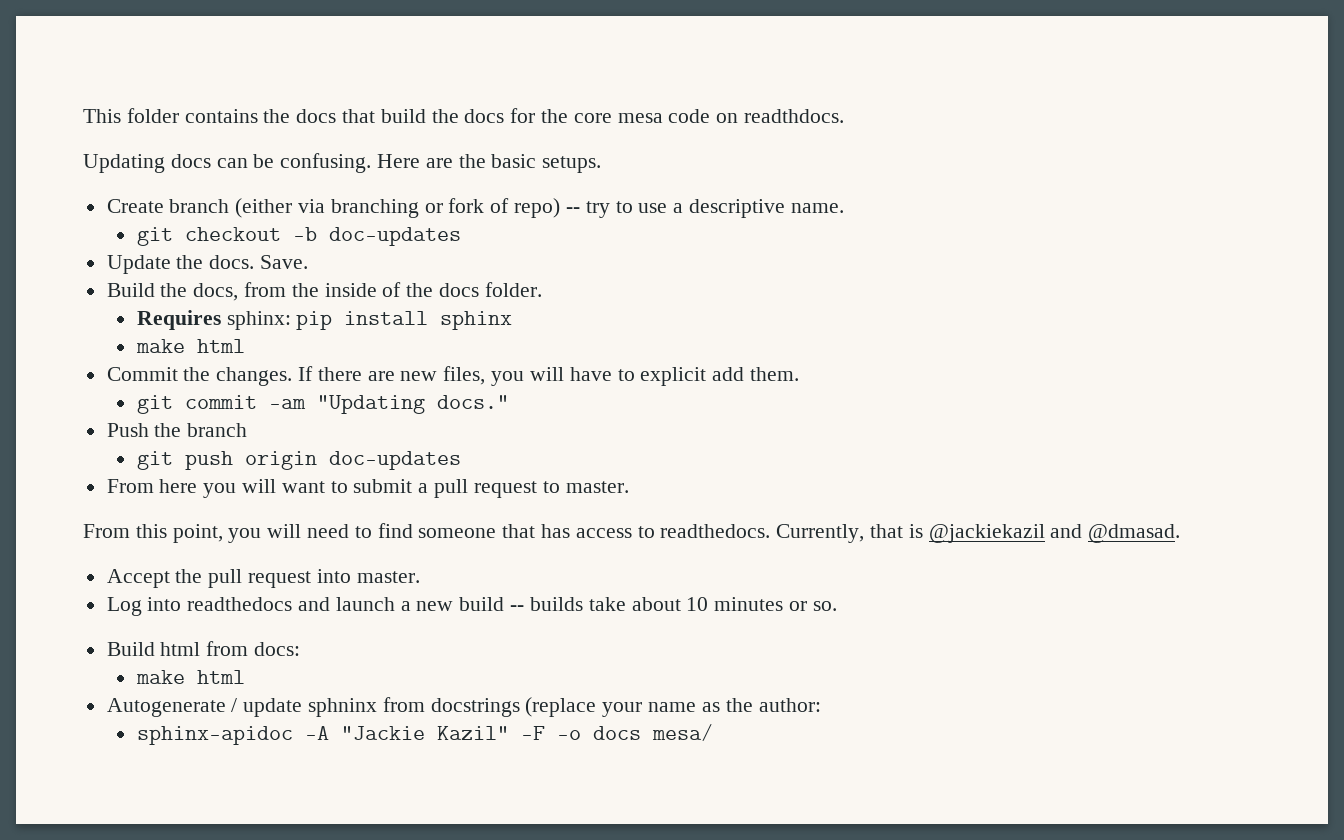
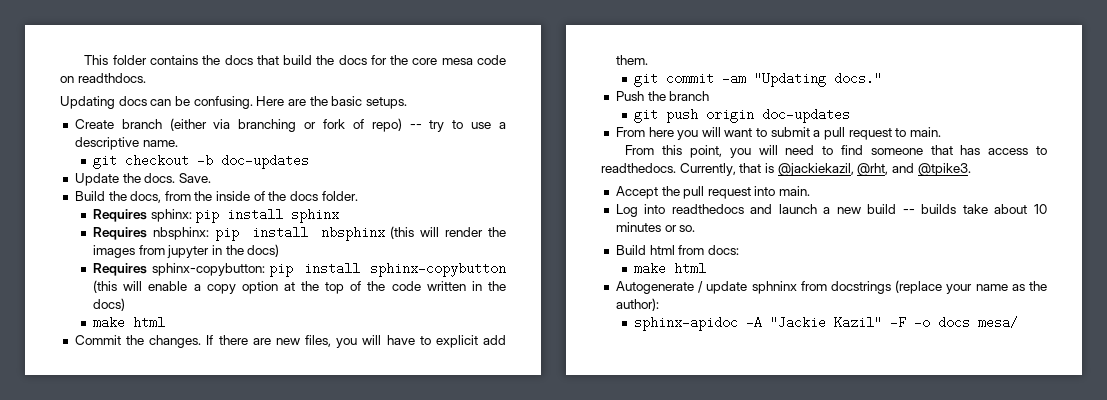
(513, 320) none -> [93,226,506,241] [93,244,280,258] [93,262,506,277] [93,280,506,294] [93,298,126,311] // Requires nbsphinx: pip install nbsphinx (this will render the images from jupyter in the docs) // Requires sphinx-copybutton: pip install sphinx-copybutton (this will enable a copy option at the top of the code written in the docs)
[565,481,629,493] master. -> [909,127,941,137] main.
[928,524,1181,543] @jackiekazil and @dmasad. -> [777,163,971,176] @jackiekazil, @rht, and @tpike3.
[356,571,420,583] master. -> [779,186,811,196] main.
[758,698,821,712] author: -> [615,298,659,311] author):

